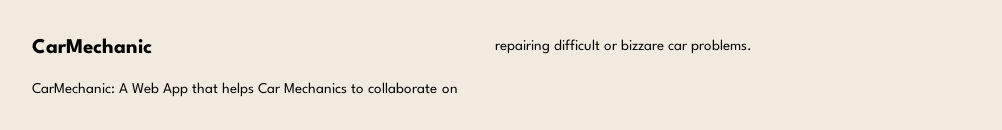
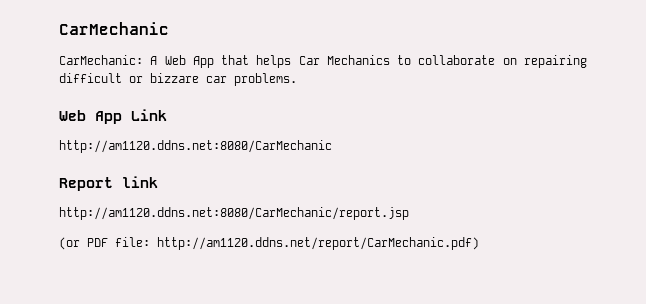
(753, 46) none -> [59,109,167,124] [59,140,332,153] [59,176,158,191] [59,207,409,220] [59,237,479,250] // Web App Link // http://am1120.ddns.net:8080/CarMechanic // Report link // http://am1120.ddns.net:8080/CarMechanic/report.jsp // (or PDF file: http://am1120.ddns.net/report/CarMechanic.pdf)

